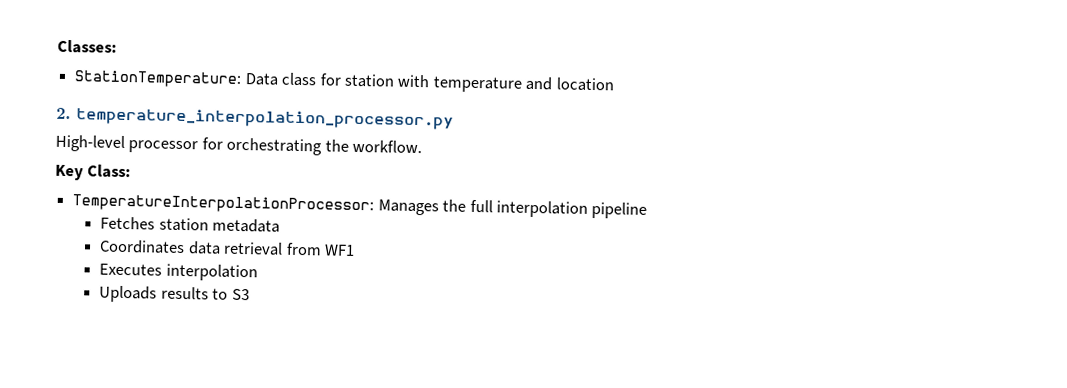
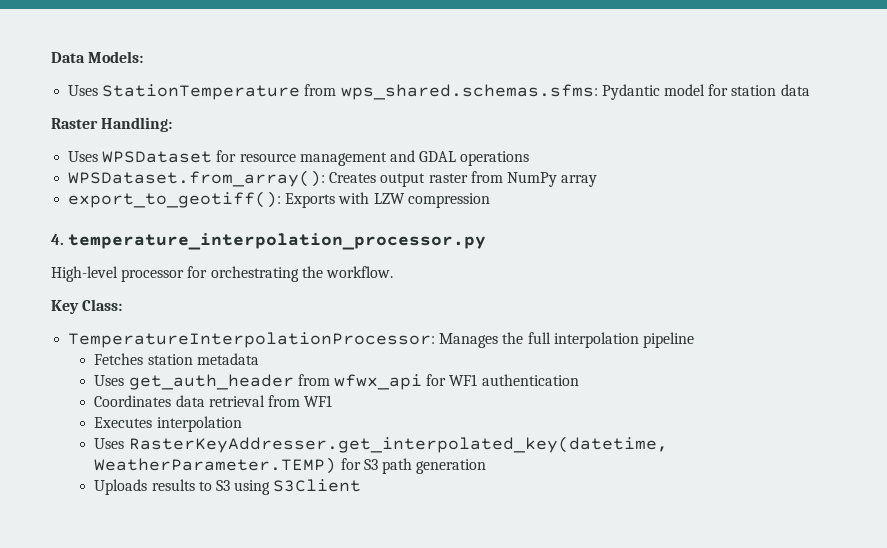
[57,39,117,54] [74,70,614,93] [56,107,71,120] Classes: // StationTemperature: Data class for station with temperature and location // 2. -> [51,51,144,63] [68,84,810,100] [51,117,173,132] [68,150,530,166] [68,170,598,187] [68,191,490,208] [51,234,64,245] Data Models: // Uses StationTemperature from wps_shared.schemas.sfms: Pydantic model for station data // Raster Handling: // Uses WPSDataset for resource management and GDAL operations // WPSDataset.from_array(): Creates output raster from NumPy array // export_to_geotiff(): Exports with LZW compression // 4.
(281, 225) none -> [94,374,579,390] // Uses get_auth_header from wfwx_api for WF1 authentication
(258, 272) none -> [94,436,668,453] [94,457,487,474] // Uses RasterKeyAddresser.get_interpolated_key(datetime, WeatherParameter.TEMP) for S3 path generation
(250, 294) none -> [234,479,362,495] using S3Client

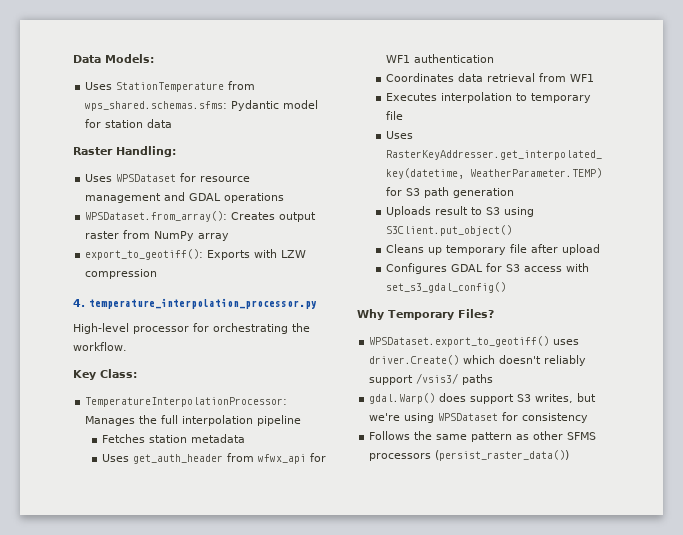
(242, 424) none -> [515,93,591,103] [385,111,403,120] to temporary file
[151,479,195,491] results -> [434,206,468,215] result
[273,479,362,492] S3Client -> [385,225,512,236] [385,244,600,255] [385,263,589,274] [385,282,506,293] [357,309,494,320] [369,336,580,347] [369,355,587,366] [369,373,494,385] [369,393,597,404] [369,412,589,423] [369,431,597,442] [369,450,570,461] S3Client.put_object() // Cleans up temporary file after upload // Configures GDAL for S3 access with set_s3_gdal_config() // Why Temporary Files? // WPSDataset.export_to_geotiff() uses driver.Create() which doesn't reliably support /vsis3/ paths // gdal.Warp() does support S3 writes, but we're using WPSDataset for consistency // Follows the same pattern as other SFMS processors (persist_raster_data())

